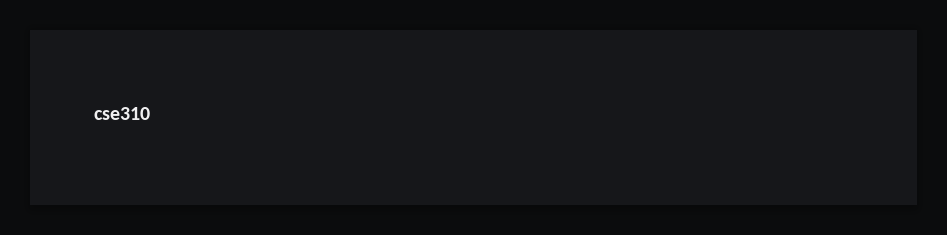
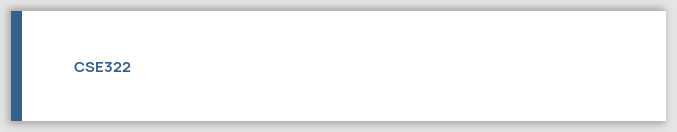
[94,107,150,120] cse310 -> [74,62,131,72] CSE322

